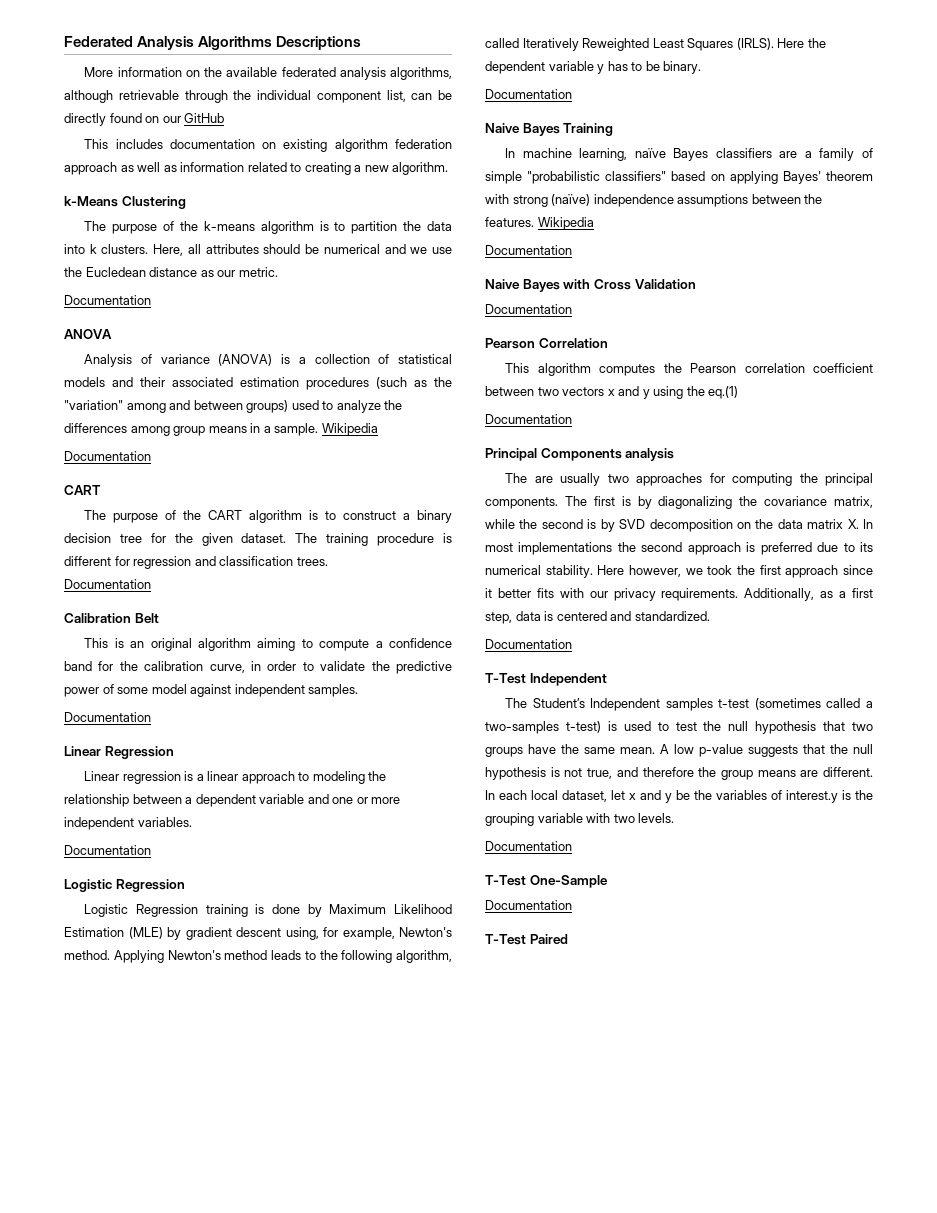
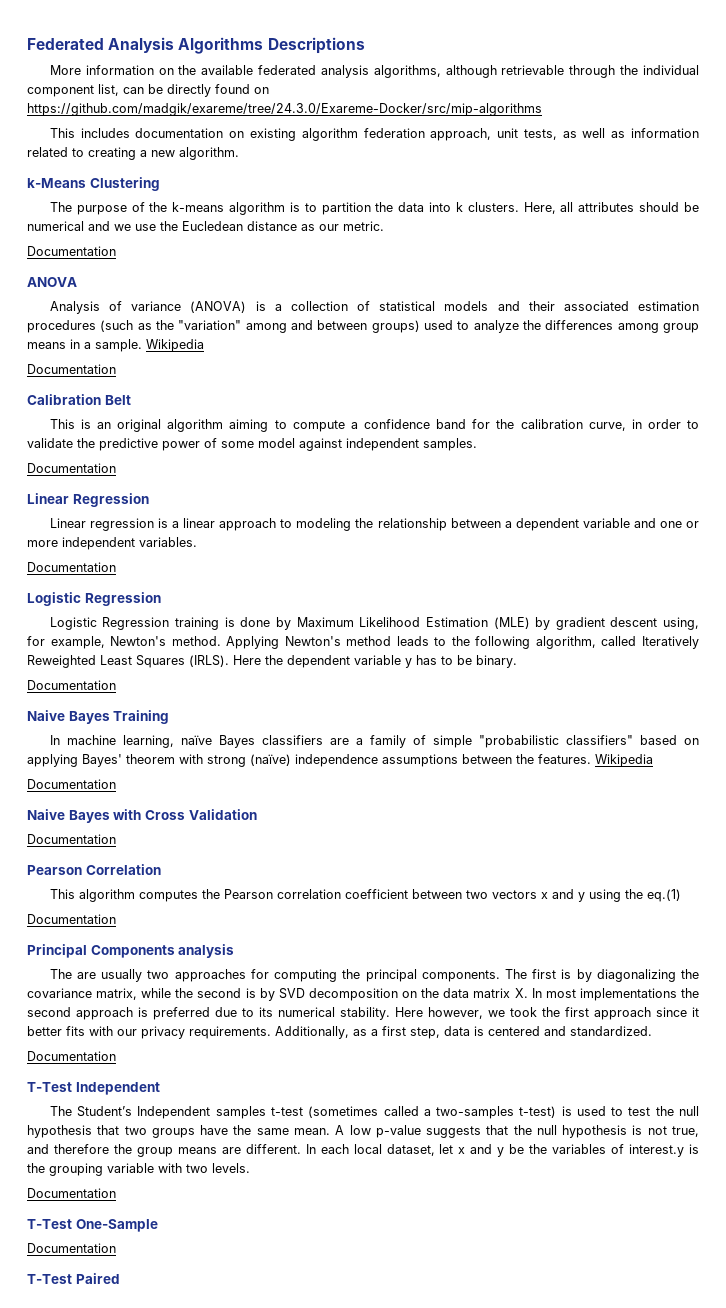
[162,113,225,123] our GitHub -> [27,103,542,116] https://github.com/madgik/exareme/tree/24.3.0/Exareme-Docker/src/mip-algorithms
[64,162,117,175] approach -> [430,128,557,141] approach, unit tests,
[64,485,101,495] [84,510,453,523] [64,533,453,546] [64,556,328,569] [64,579,151,589] // CART // The purpose of the CART algorithm is to construct a binary decision tree for the given dataset. The training procedure is different for regression and classification trees. // Documentation -> (116, 369) none

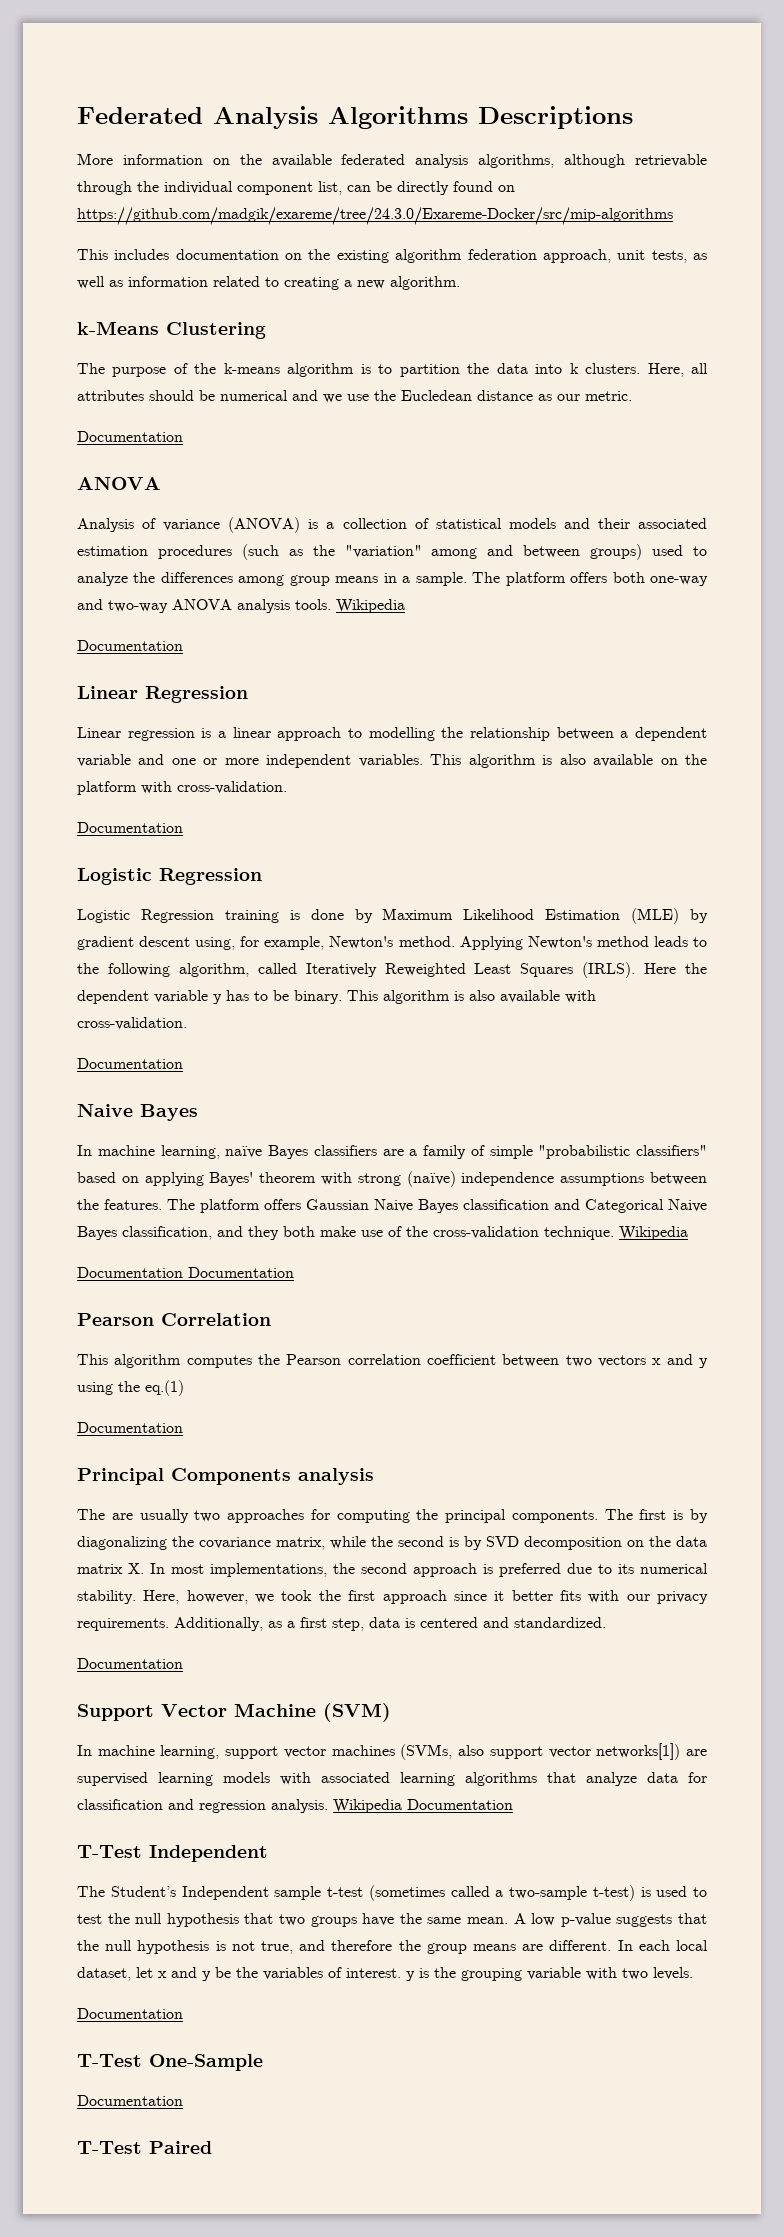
(245, 134) none -> [308,249,331,260] the
[146,339,204,352] [27,364,116,374] [27,394,131,405] [49,419,699,432] [27,438,477,451] Wikipedia // Documentation // Calibration Belt // This is an original algorithm aiming to compute a confidence band for the calibration curve, in order to validate the predictive power of some model against independent samples. -> [472,572,708,586] [77,599,405,613] The platform offers both one-way and two-way ANOVA analysis tools. Wikipedia
[296,518,352,531] modeling -> [368,727,435,741] modelling
(197, 542) none -> [430,754,707,768] [77,781,287,795] This algorithm is also available on the platform with cross-validation.
[27,680,116,690] [27,710,170,724] // Documentation // Naive Bayes Training -> [347,990,596,1004] [77,1017,187,1030] [77,1058,183,1069] [77,1104,198,1121] This algorithm is also available with cross-validation. // Documentation // Naive Bayes
[595,754,653,767] [27,779,116,789] [27,809,257,823] Wikipedia // Documentation // Naive Bayes with Cross Validation // -> [167,1199,707,1213] [77,1226,688,1240] [77,1267,183,1278] The platform offers Gaussian Naive Bayes classification and Categorical Naive Bayes classification, and they both make use of the cross-validation technique. Wikipedia // Documentation
[579,988,677,1001] implementations -> [210,1563,327,1577] implementations,
[395,1007,423,1017] Here -> [143,1590,180,1604] Here,
(116, 1056) none -> [77,1703,391,1722] [77,1743,708,1760] [77,1772,707,1786] [77,1799,513,1813] // Support Vector Machine (SVM) // In machine learning, support vector machines (SVMs, also support vector networks[1]) are supervised learning models with associated learning algorithms that analyze data for classification and regression analysis. Wikipedia Documentation
[215,1106,266,1119] samples -> [274,1886,322,1900] sample
[436,1106,515,1119] two-samples -> [509,1886,587,1900] two-sample
[629,1144,685,1157] interest.y -> [346,1968,415,1981] interest. y

